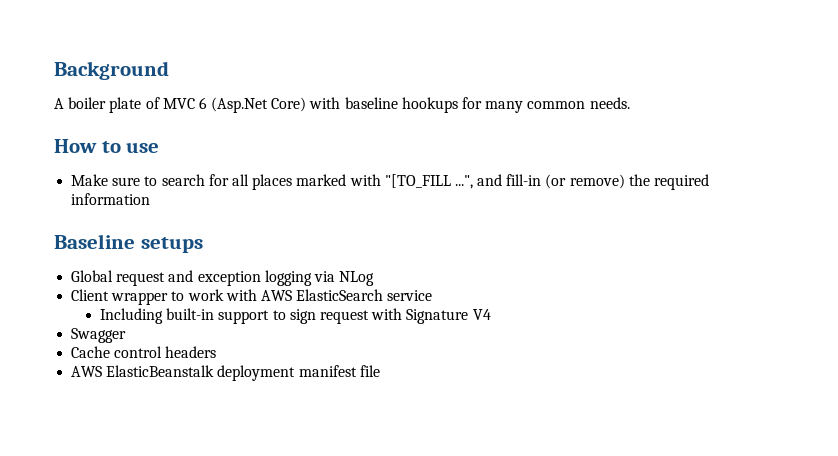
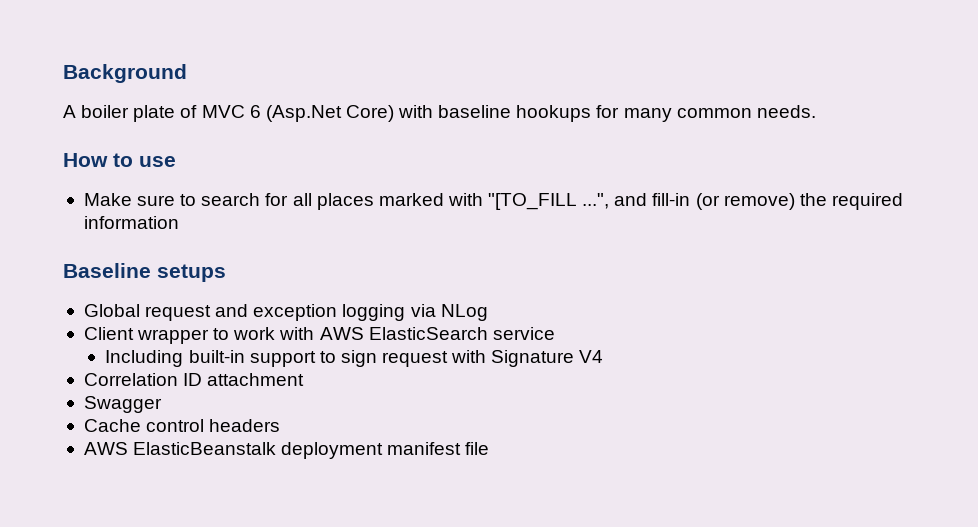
(491, 314) none -> [83,373,305,386] // Correlation ID attachment

